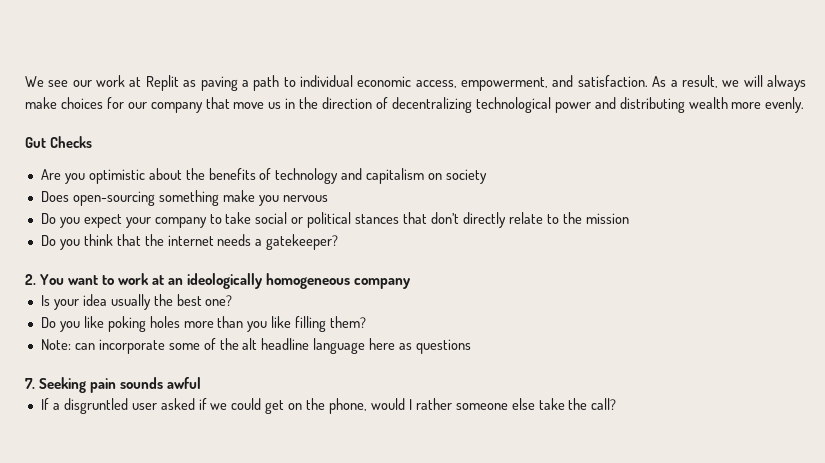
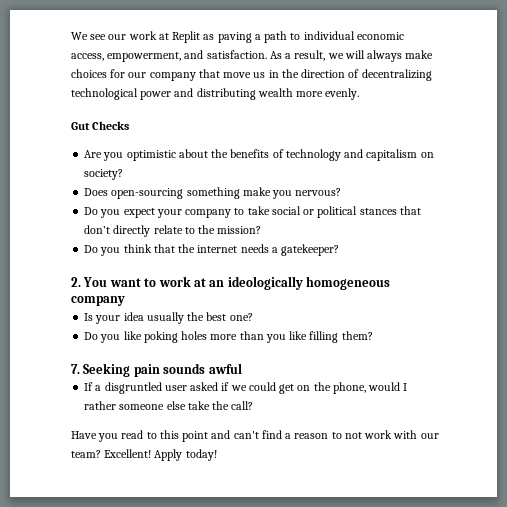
[446,169,488,184] society -> [84,169,124,180] society?
[282,195,328,202] nervous -> [295,188,342,196] nervous?
[585,213,629,224] mission -> [217,226,262,234] mission?
[40,338,472,354] // Note: can incorporate some of the alt headline language here as questions -> (373, 335) none
(617, 404) none -> [71,430,439,442] [71,449,217,461] // Have you read to this point and can't find a reason to not work with our team? Excellent! Apply today!

